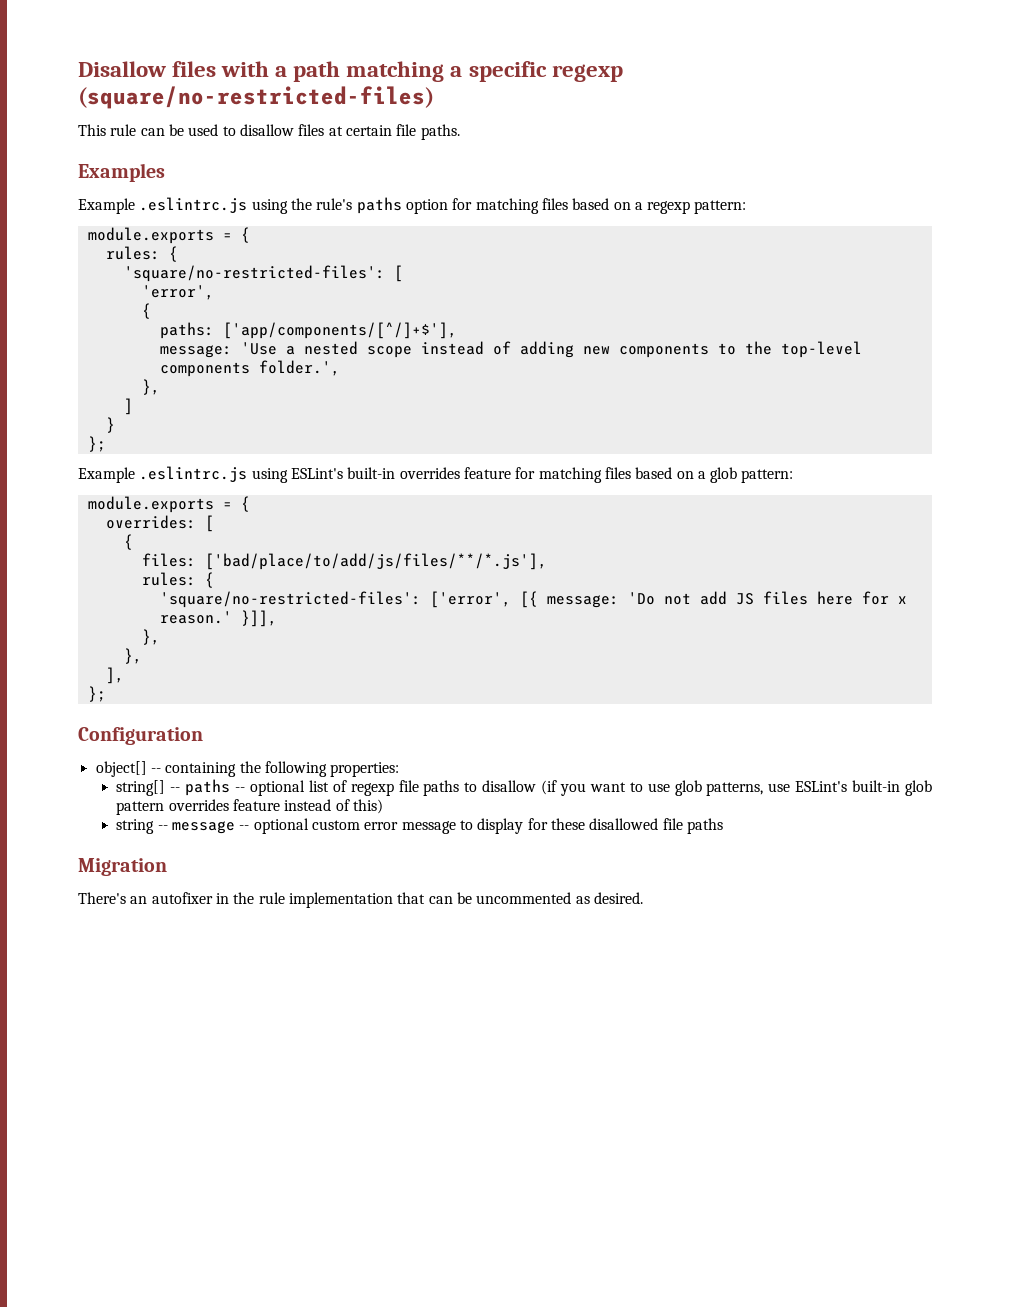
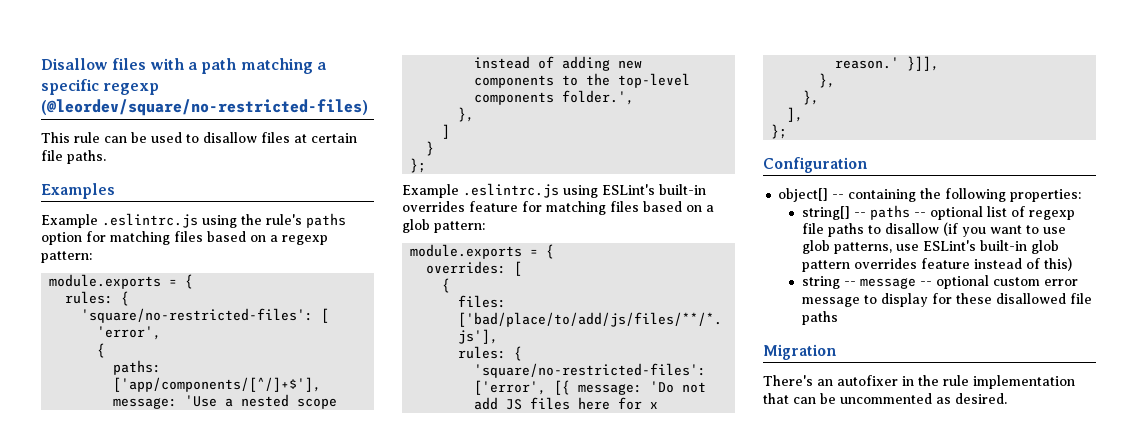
[78,86,434,109] (square/no-restricted-files) -> [41,99,368,116] (@leordev/square/no-restricted-files)

